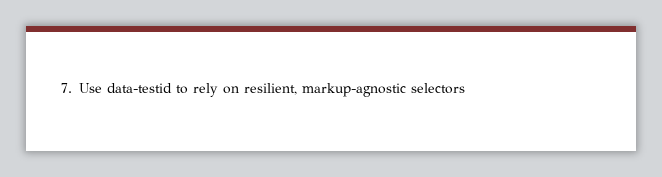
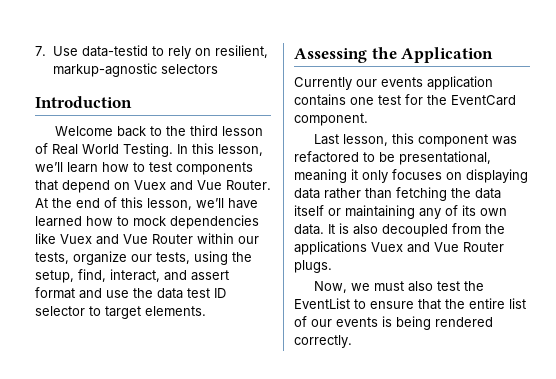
(465, 88) none -> [35,96,132,108] [54,125,263,137] [35,143,263,157] [35,162,253,175] [35,180,271,193] [35,197,258,210] [35,215,259,229] [35,233,259,245] [35,251,252,265] [35,269,229,283] [35,287,226,299] [35,306,206,319] [294,47,494,63] [294,76,493,90] [294,94,516,106] [294,113,368,126] [313,133,517,147] [294,151,491,165] [294,169,528,183] [294,187,501,201] [294,205,507,219] [294,223,505,237] [294,241,504,255] [294,260,332,273] [313,281,484,293] [294,298,526,310] [294,316,493,330] [294,335,352,348] // Introduction // Welcome back to the third lesson of Real World Testing. In this lesson, we’ll learn how to test components that depend on Vuex and Vue Router. At the end of this lesson, we’ll have learned how to mock dependencies like Vuex and Vue Router within our tests, organize our tests, using the setup, find, interact, and assert format and use the data test ID selector to target elements. // Assessing the Application // Currently our events application contains one test for the EventCard component. // Last lesson, this component was refactored to be presentational, meaning it only focuses on displaying data rather than fetching the data itself or maintaining any of its own data. It is also decoupled from the applications Vuex and Vue Router plugs. // Now, we must also test the EventList to ensure that the entire list of our events is being rendered correctly.

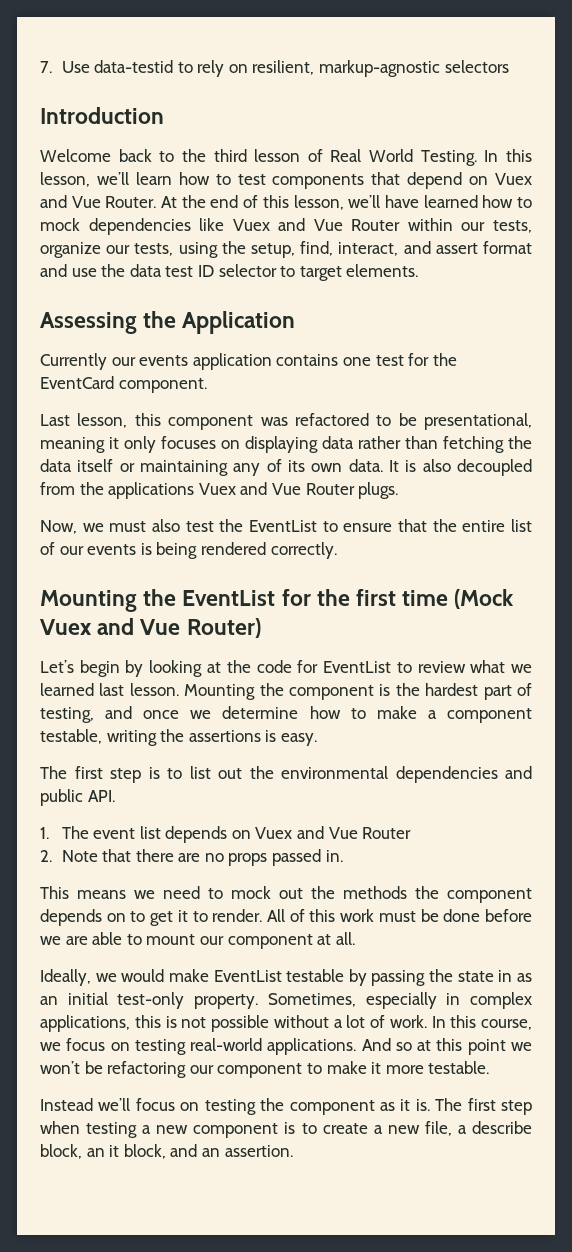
(352, 341) none -> [40,589,515,612] [40,618,261,638] [40,660,532,677] [40,683,532,700] [40,706,532,723] [40,729,317,746] [40,766,532,783] [40,789,115,806] [40,826,412,843] [40,849,343,866] [40,886,532,903] [40,909,532,926] [40,932,355,949] [40,969,532,986] [40,992,532,1009] [40,1015,532,1032] [40,1038,532,1055] [40,1061,490,1078] [40,1098,532,1115] [40,1121,532,1138] [40,1144,293,1159] // Mounting the EventList for the first time (Mock Vuex and Vue Router) // Let’s begin by looking at the code for EventList to review what we learned last lesson. Mounting the component is the hardest part of testing, and once we determine how to make a component testable, writing the assertions is easy. // The first step is to list out the environmental dependencies and public API. // 1. The event list depends on Vuex and Vue Router // 2. Note that there are no props passed in. // This means we need to mock out the methods the component depends on to get it to render. All of this work must be done before we are able to mount our component at all. // Ideally, we would make EventList testable by passing the state in as an initial test-only property. Sometimes, especially in complex applications, this is not possible without a lot of work. In this course, we focus on testing real-world applications. And so at this point we won’t be refactoring our component to make it more testable. // Instead we’ll focus on testing the component as it is. The first step when testing a new component is to create a new file, a describe block, an it block, and an assertion.

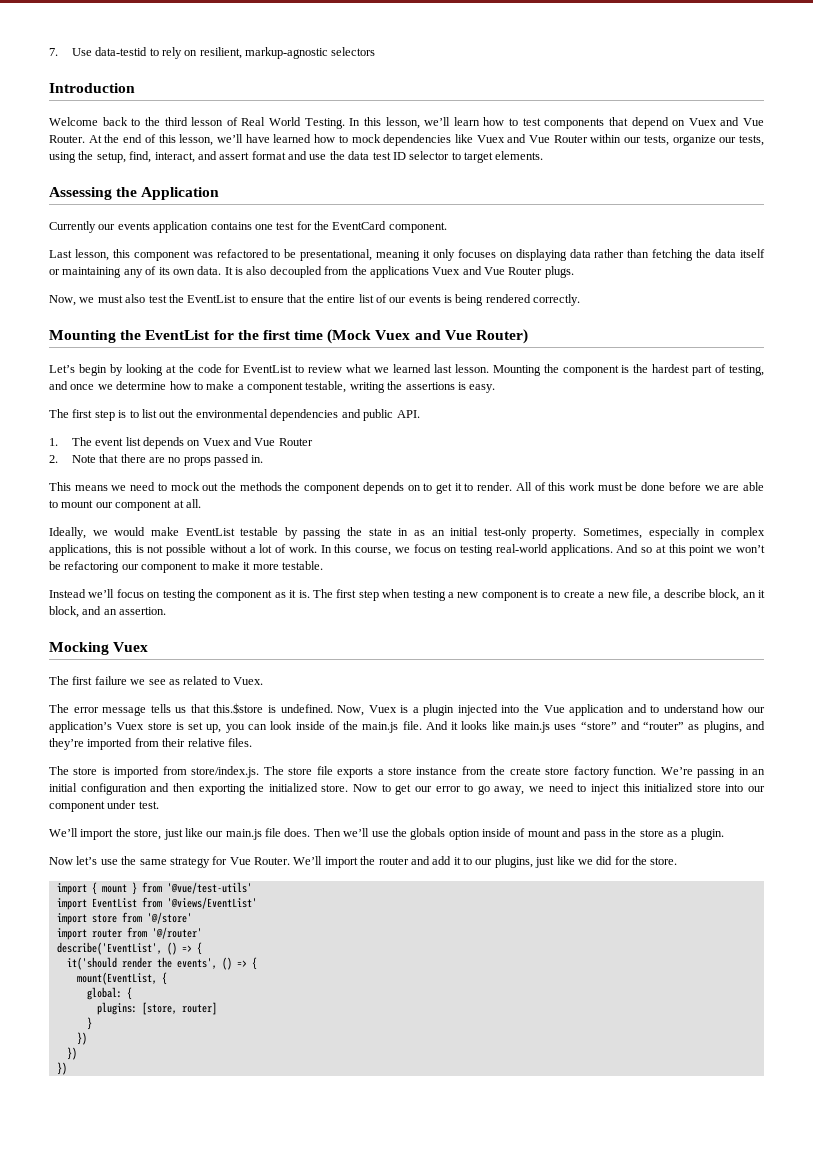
(293, 1151) none -> [49,642,149,655] [49,676,263,685] [49,703,766,716] [49,721,765,733] [49,738,252,750] [49,766,766,778] [49,783,765,795] [49,800,159,812] [49,828,724,840] [49,856,678,868] [56,882,252,895] [56,897,257,910] [56,912,192,925] [56,927,202,940] [56,942,202,955] [66,957,257,970] [76,972,167,985] [86,987,132,1000] [96,1002,217,1015] [86,1017,92,1030] [76,1032,87,1045] [66,1047,77,1060] [56,1062,67,1075] // Mocking Vuex // The first failure we see as related to Vuex. // The error message tells us that this.$store is undefined. Now, Vuex is a plugin injected into the Vue application and to understand how our application’s Vuex store is set up, you can look inside of the main.js file. And it looks like main.js uses “store” and “router” as plugins, and they’re imported from their relative files. // The store is imported from store/index.js. The store file exports a store instance from the create store factory function. We’re passing in an initial configuration and then exporting the initialized store. Now to get our error to go away, we need to inject this initialized store into our component under test. // We’ll import the store, just like our main.js file does. Then we’ll use the globals option inside of mount and pass in the store as a plugin. // Now let’s use the same strategy for Vue Router. We’ll import the router and add it to our plugins, just like we did for the store. // import { mount } from '@vue/test-utils' // import EventList from '@views/EventList' // import store from '@/store' // import router from '@/router' // describe('EventList', () => { // it('should render the events', () => { // mount(EventList, { // global: { // plugins: [store, router] // } // }) // }) // })

